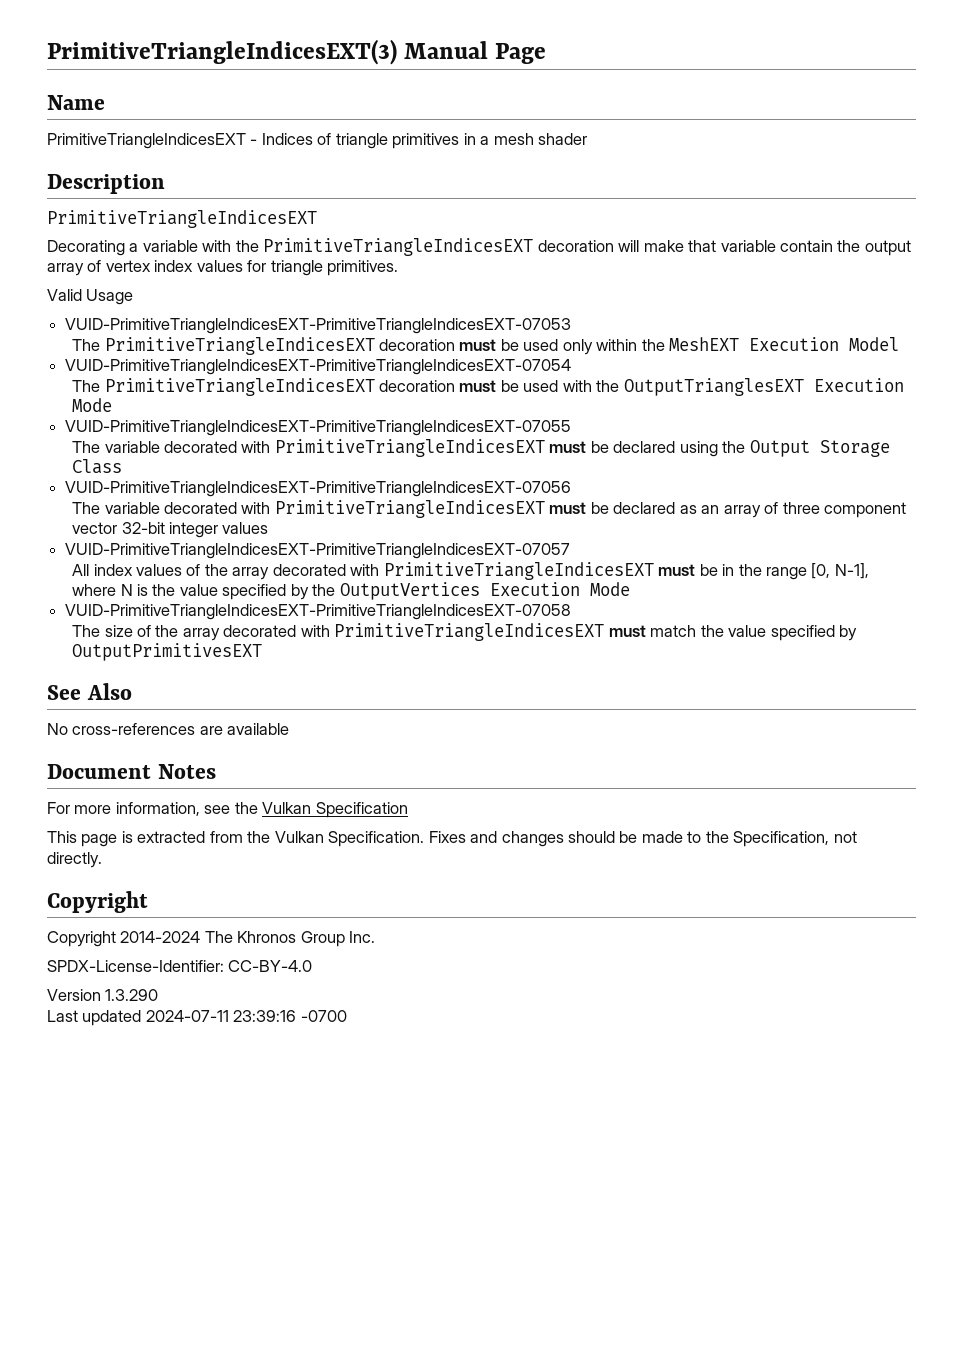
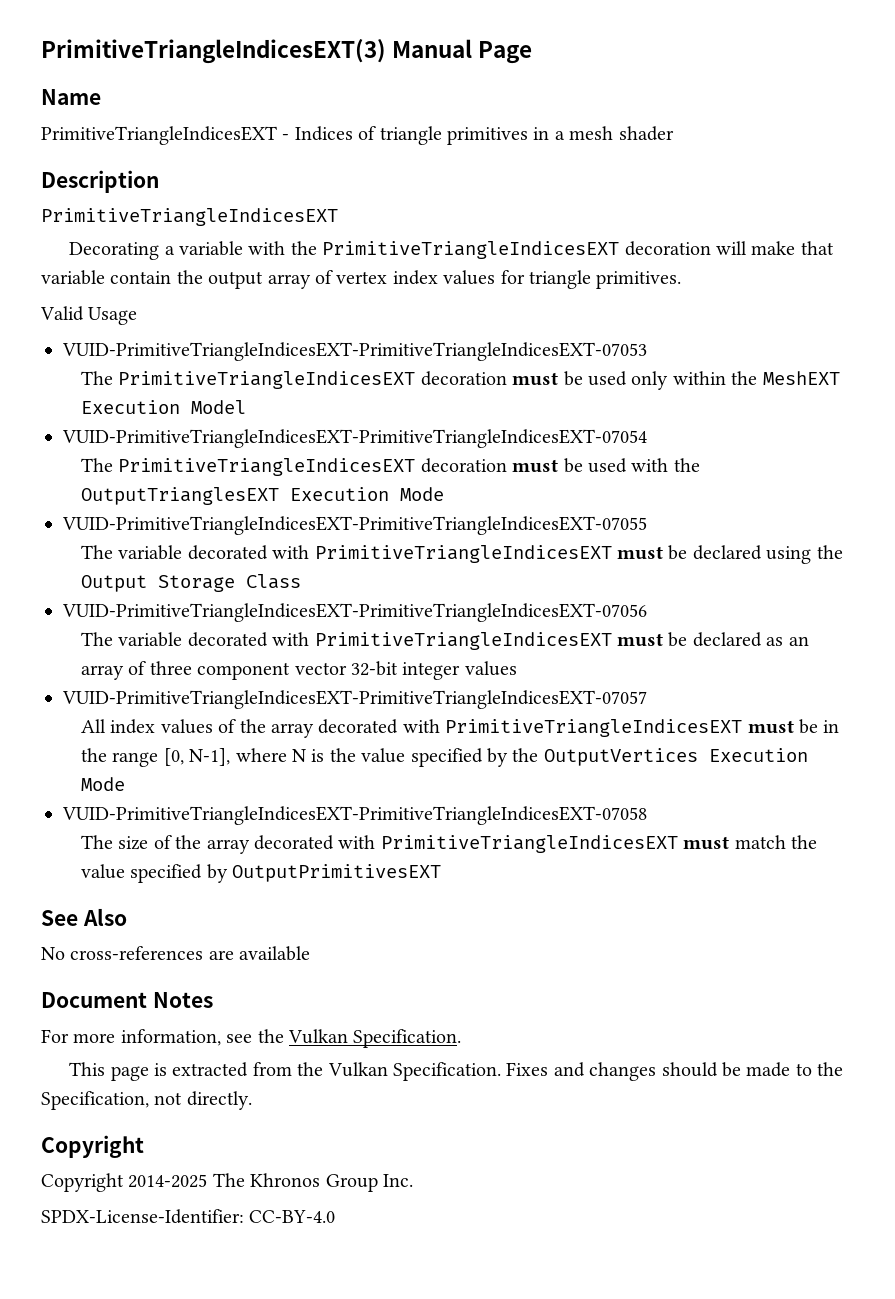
[315,802,408,818] Specification -> [353,1029,462,1048] Specification.
[120,931,201,943] 2014-2024 -> [128,1174,208,1188] 2014-2025
[47,989,159,1001] [47,1010,347,1026] // Version 1.3.290 // Last updated 2024-07-11 23:39:16 -0700 -> (336, 1216) none

